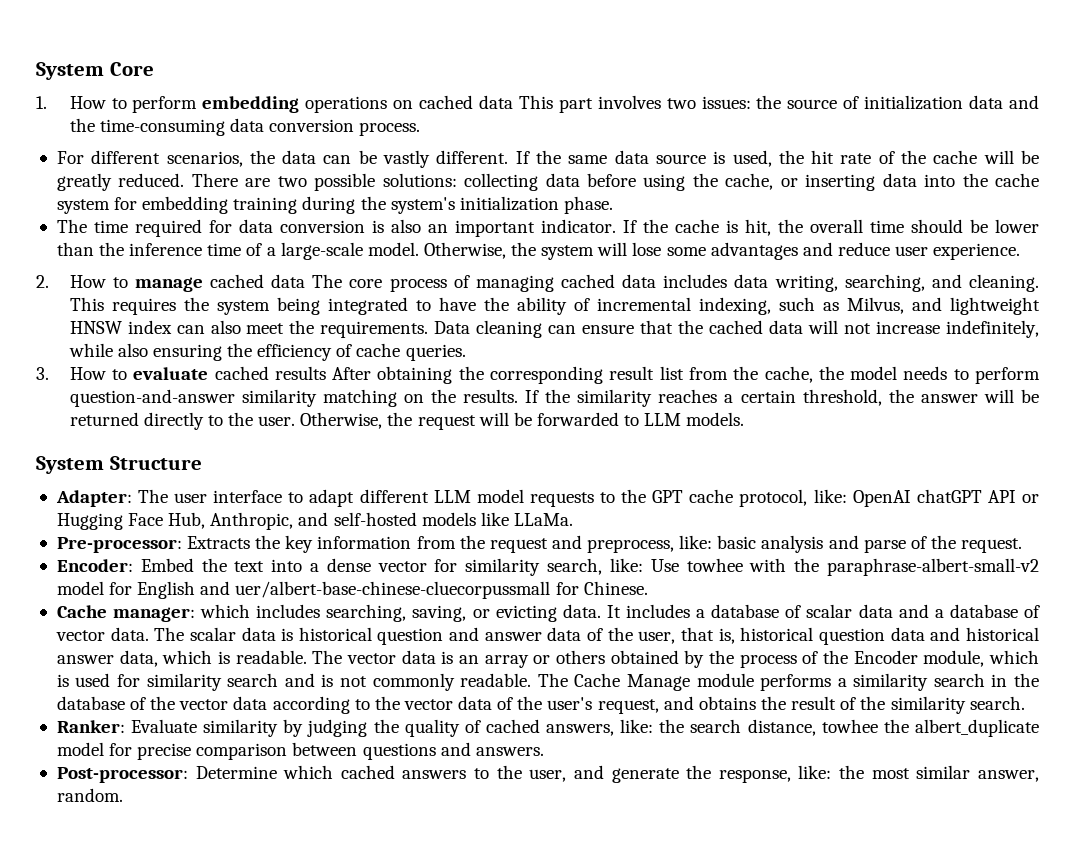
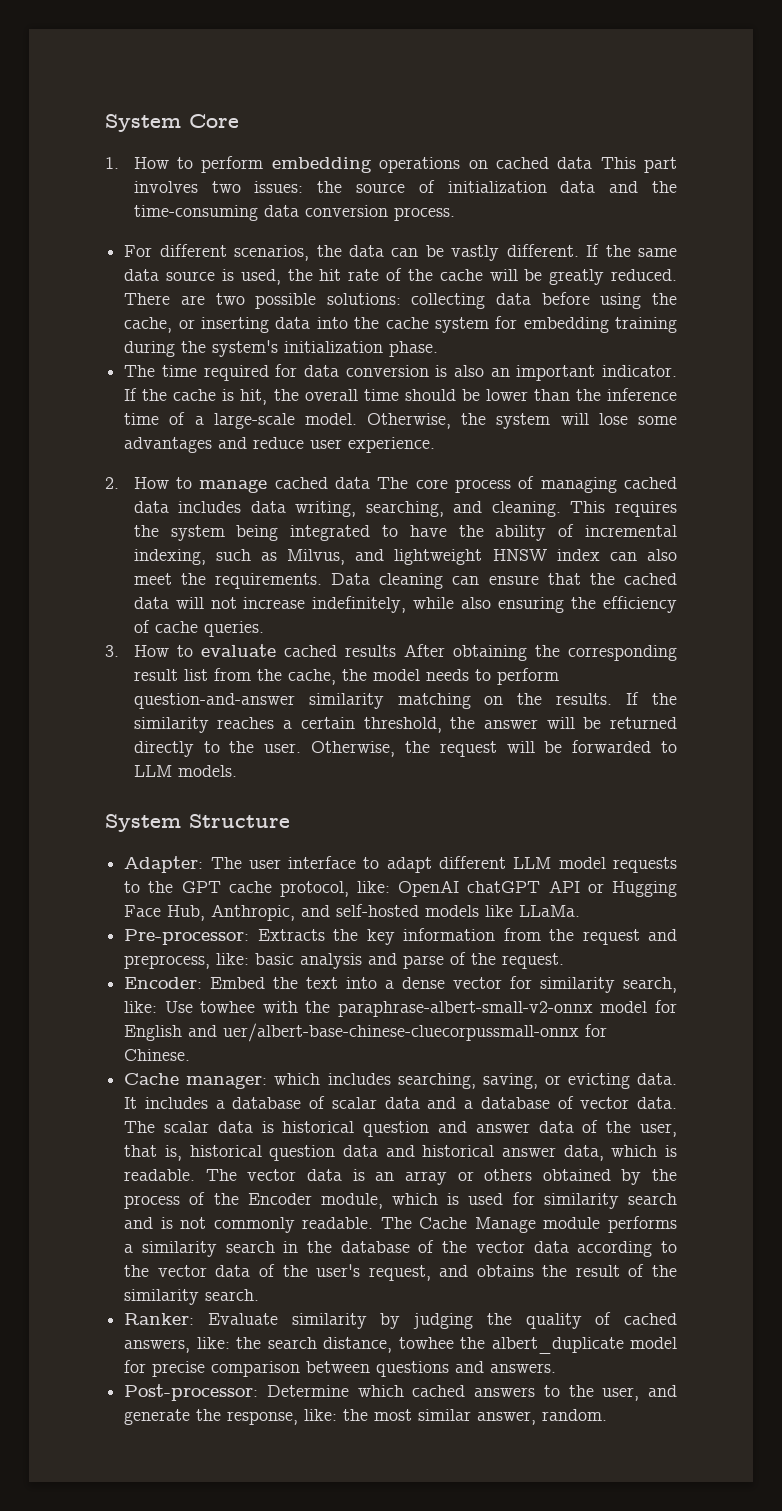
[827,558,1040,576] paraphrase-albert-small-v2 -> [337,1001,593,1017] paraphrase-albert-small-v2-onnx
[235,581,551,599] uer/albert-base-chinese-cluecorpussmall -> [223,1023,580,1042] uer/albert-base-chinese-cluecorpussmall-onnx

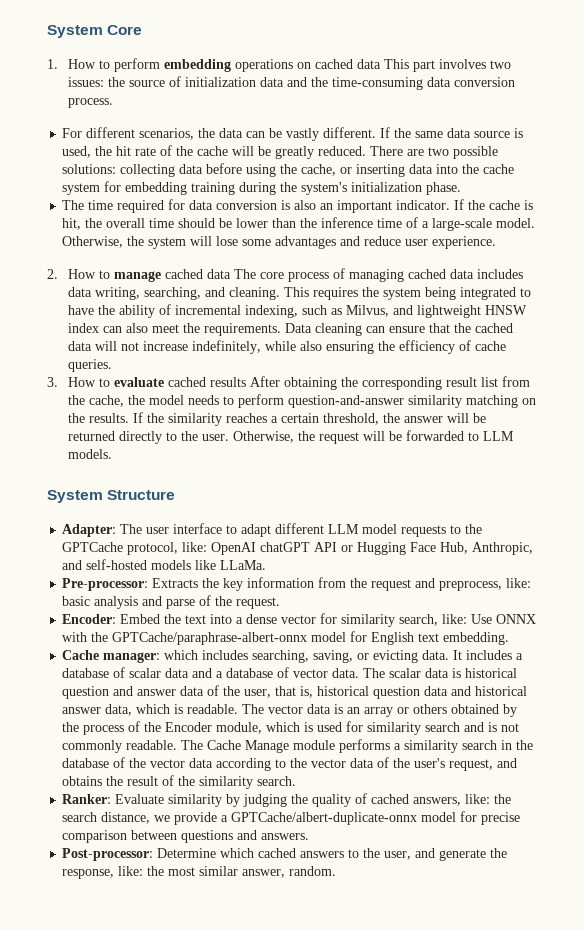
[181,881,272,893] GPT cache -> [62,542,124,552] GPTCache
[200,1001,256,1013] towhee -> [496,614,537,624] ONNX
[337,1001,593,1017] paraphrase-albert-small-v2-onnx -> [112,632,308,645] GPTCache/paraphrase-albert-onnx
[188,1023,608,1042] [124,1049,191,1061] and uer/albert-base-chinese-cluecorpussmall-onnx for Chinese. -> [418,632,510,645] text embedding.
[398,1337,624,1354] towhee the albert_duplicate -> [154,812,418,825] we provide a GPTCache/albert-duplicate-onnx

